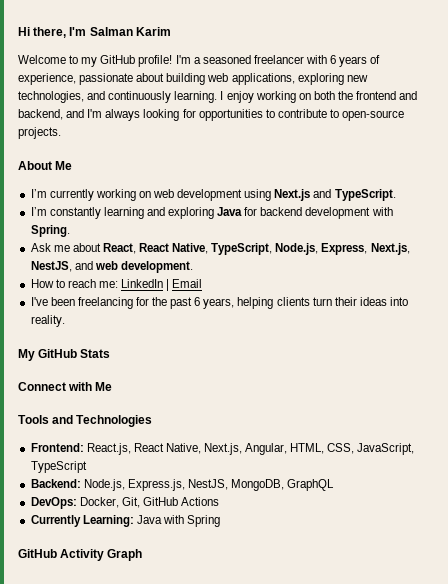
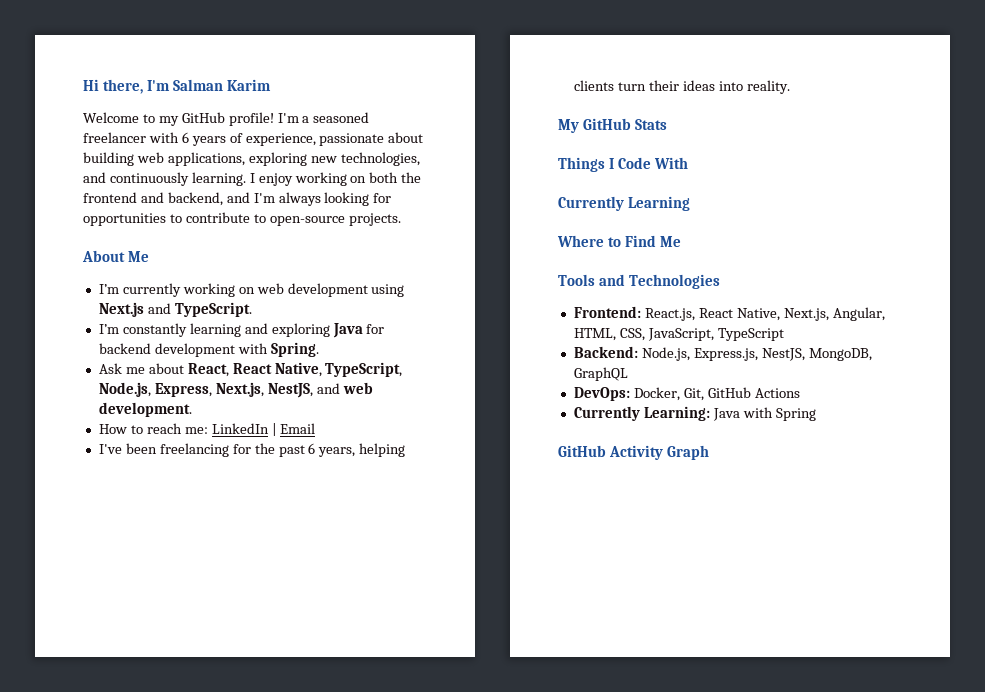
[18,382,93,391] Connect with -> [558,157,689,172] [558,196,691,211] [557,235,657,247] Things I Code With // Currently Learning // Where to Find

